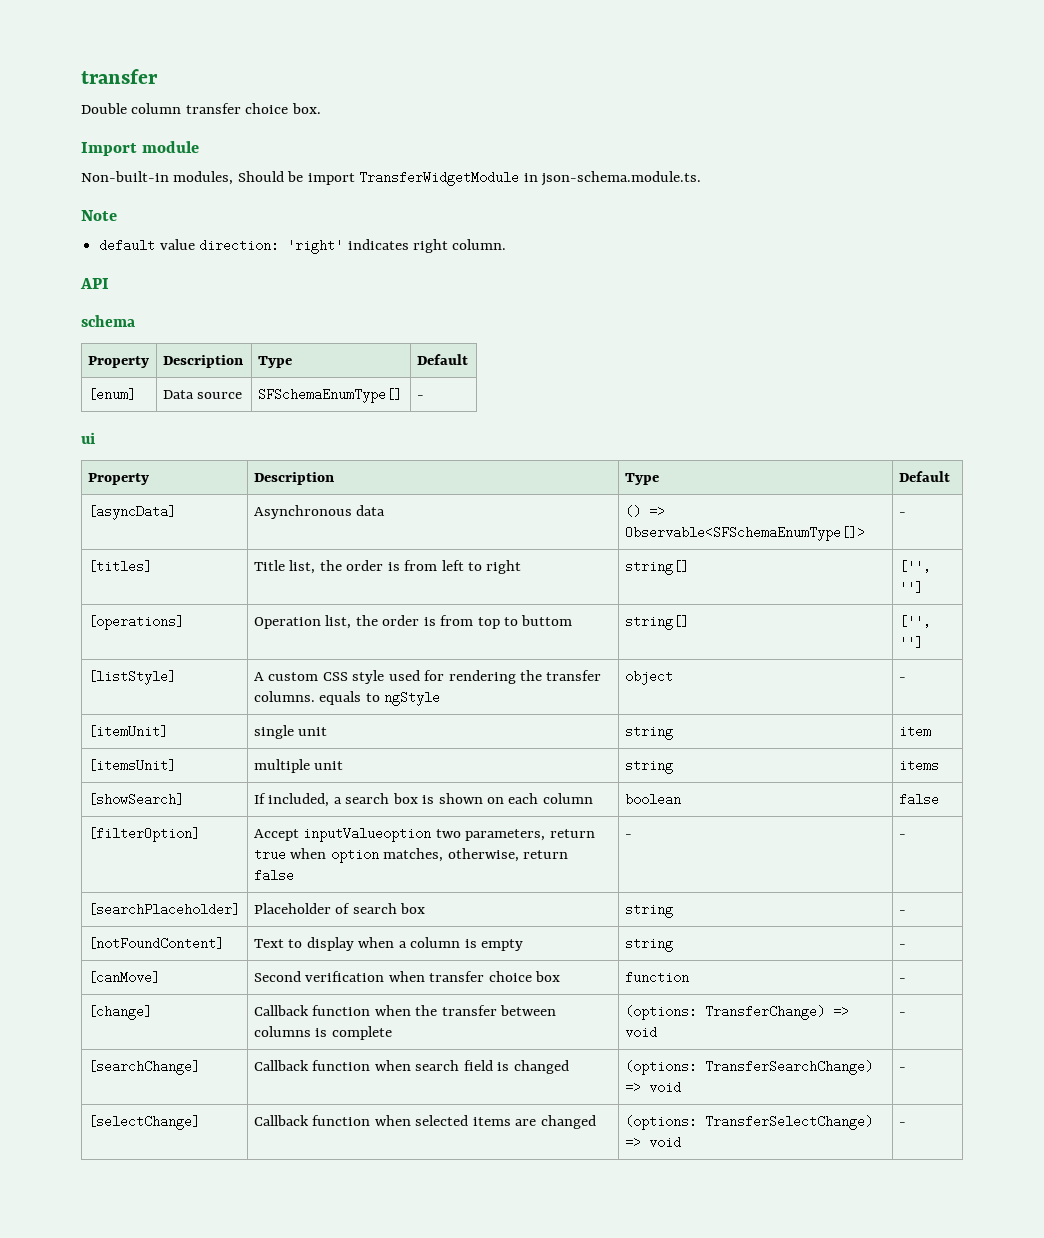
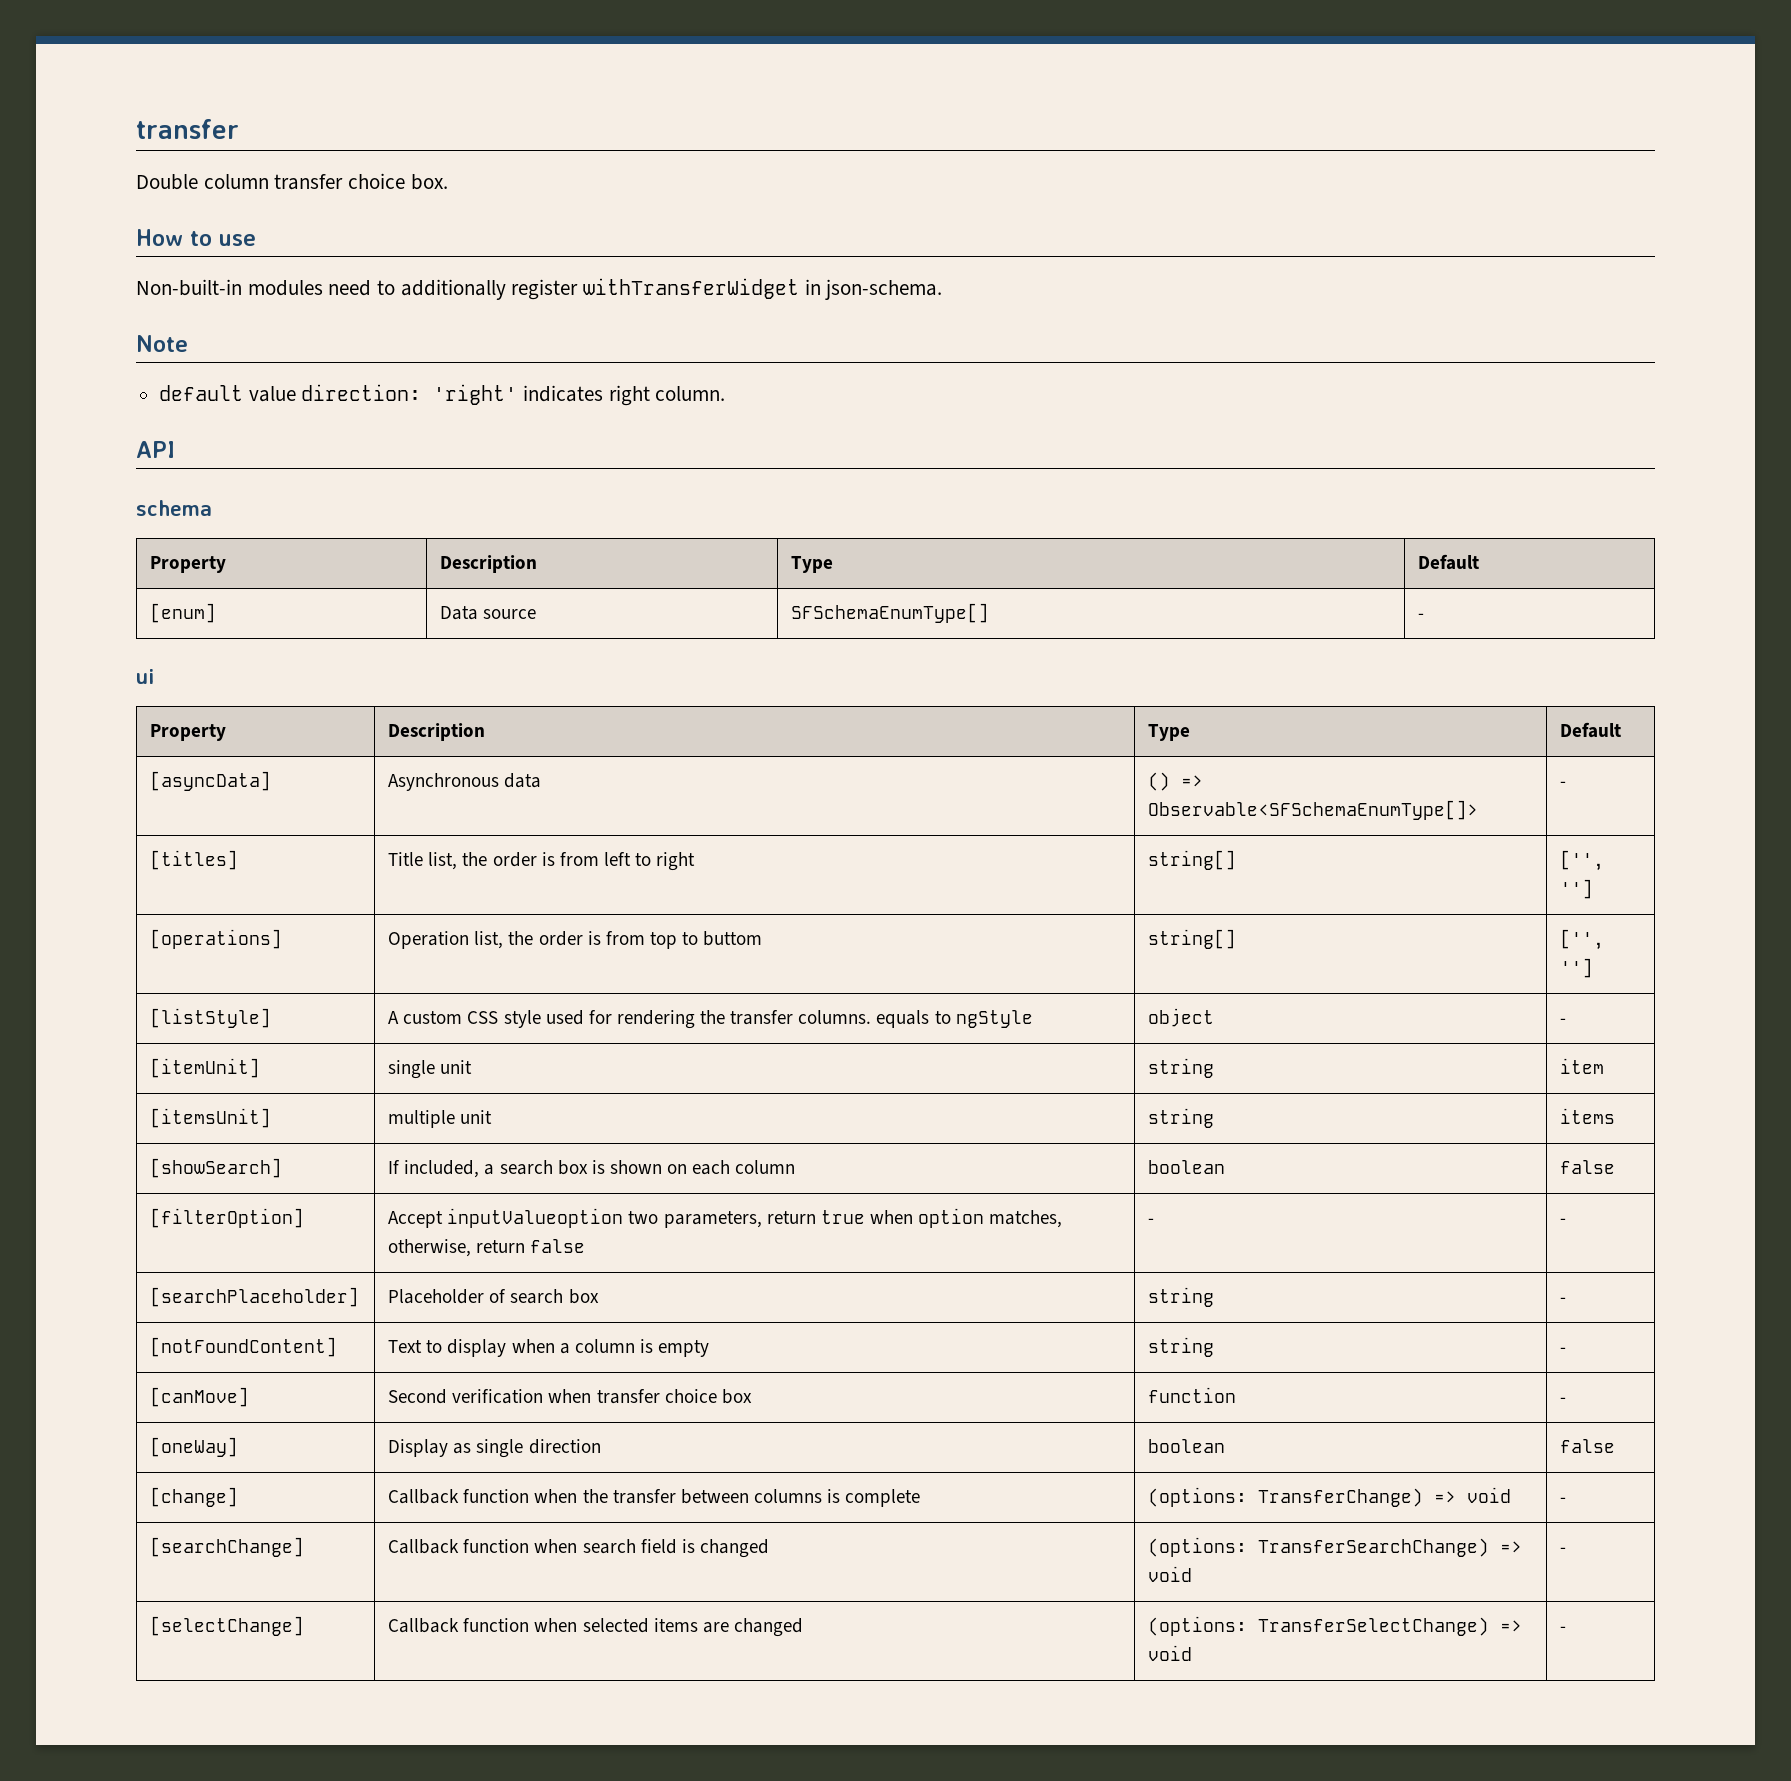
[81,141,200,156] [81,171,702,186] Import module // Non-built-in modules, Should be import TransferWidgetModule in json-schema.module.ts. -> [136,229,256,246] [136,278,943,300] How to use // Non-built-in modules need to additionally register withTransferWidget in json-schema.
(906, 980) none -> [150,1437,239,1457] [388,1439,601,1458] [1148,1439,1226,1453] [1560,1439,1616,1453] // [oneWay] | Display as single direction | boolean | false

